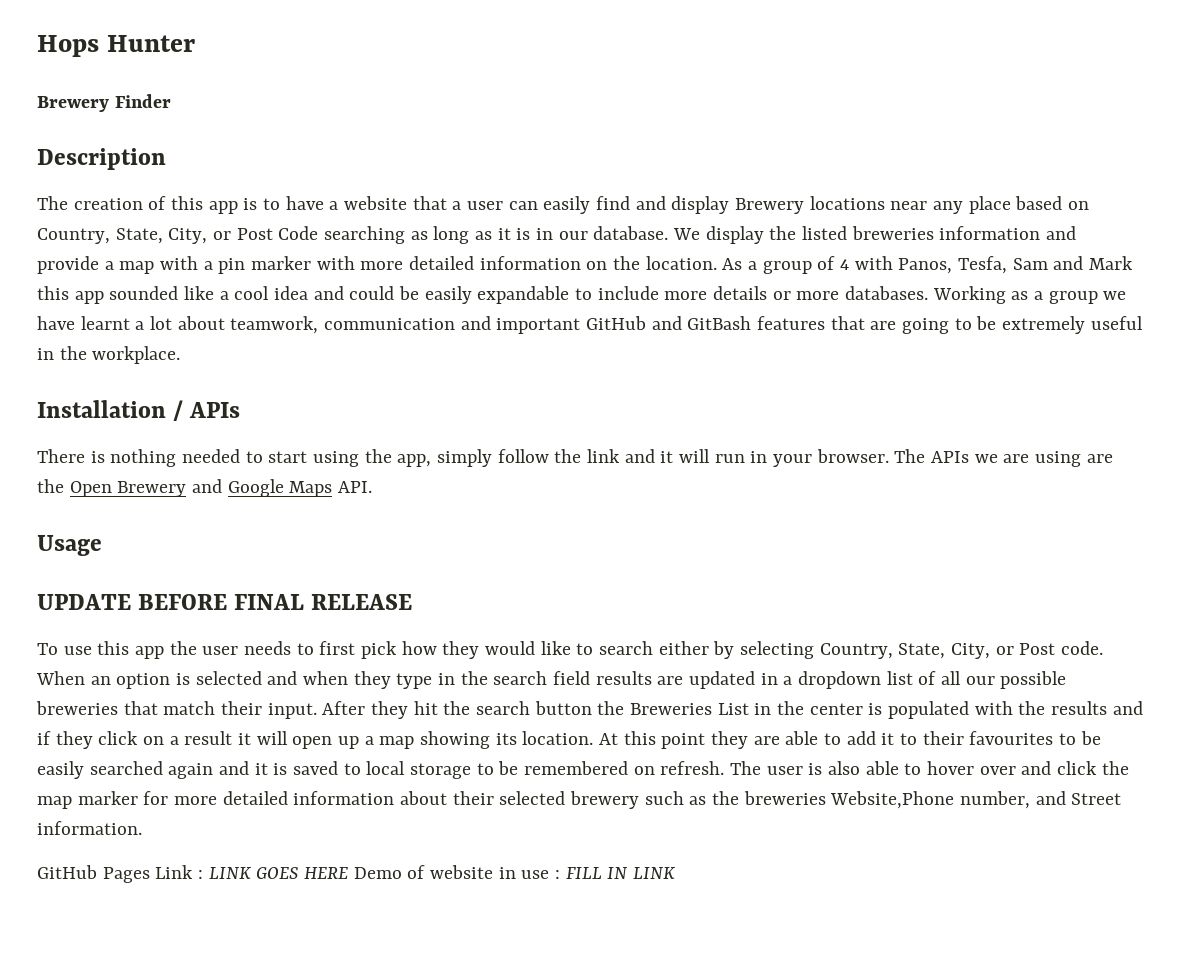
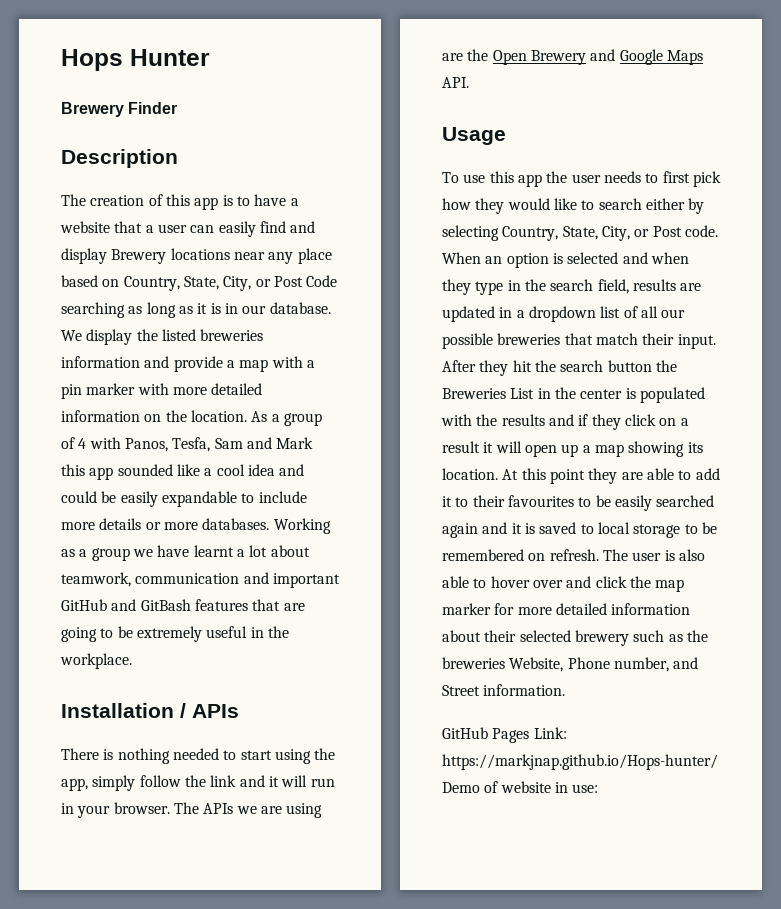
[37,594,413,610] // UPDATE BEFORE FINAL RELEASE -> (506, 136) none
[553,671,591,685] field -> [597,279,629,294] field,
[830,791,955,809] Website,Phone -> [509,657,610,672] Website, Phone
[155,865,677,879] Link : LINK GOES HERE Demo of website in use : FILL IN LINK -> [533,727,567,739] [442,754,718,770] [442,781,599,793] Link: https://markjnap.github.io/Hops-hunter/ Demo of website in use:

